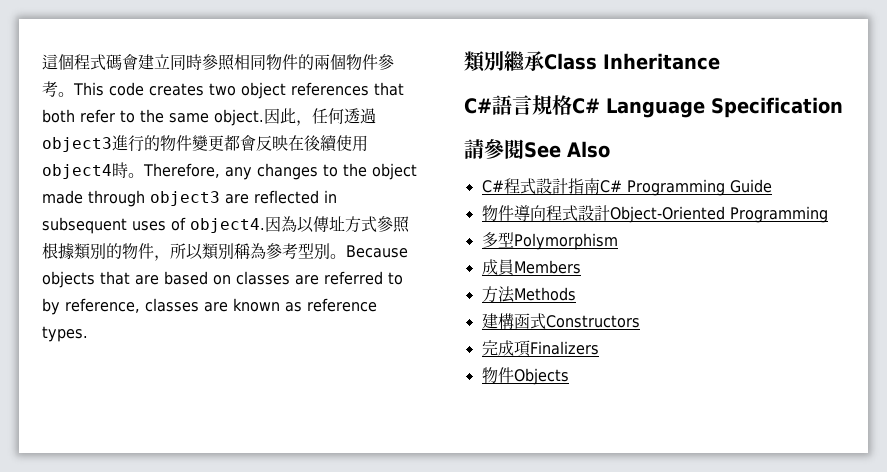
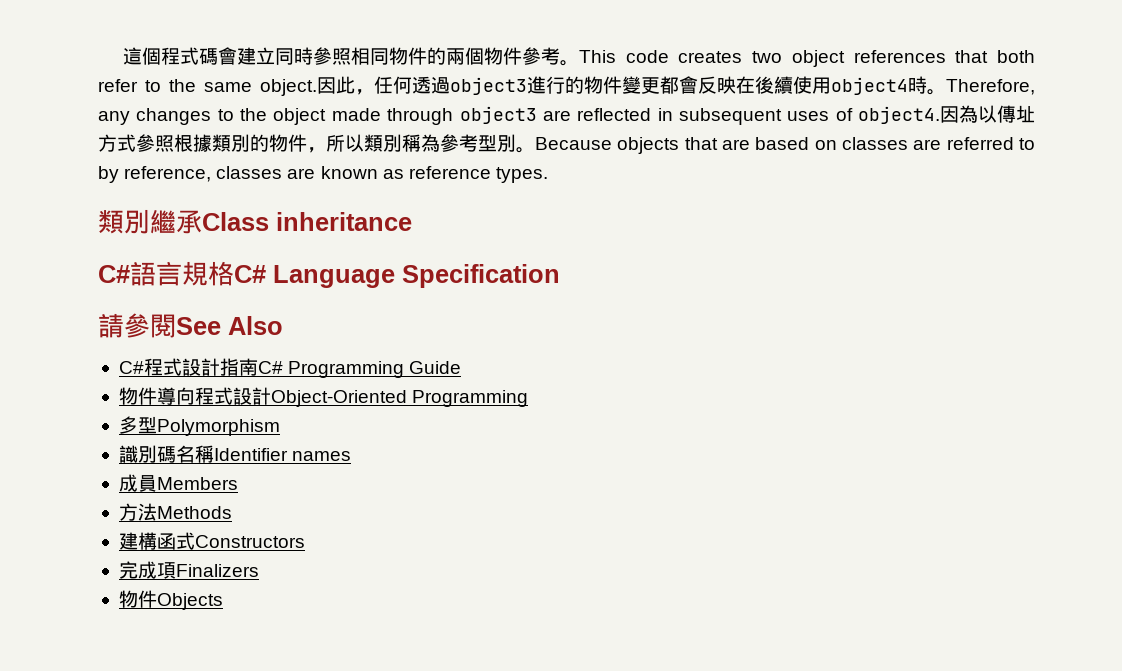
[603,53,720,70] Inheritance -> [276,212,412,231] inheritance
(618, 241) none -> [118,445,352,463] // 識別碼名稱Identifier names

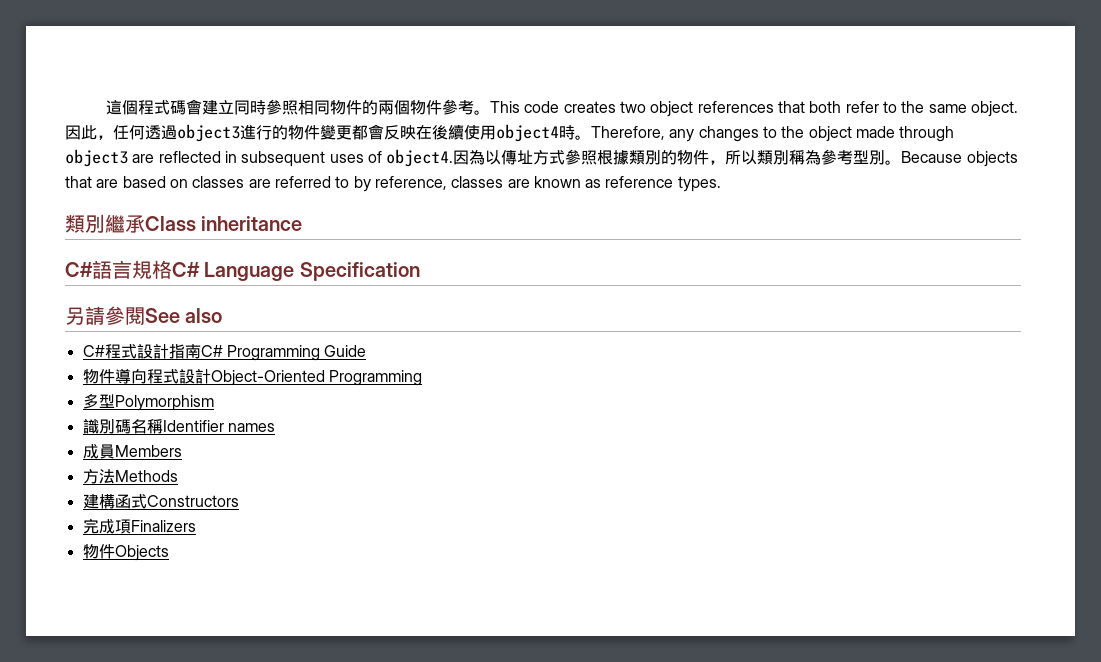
(560, 276) none -> [65,307,85,325] 另
[228,316,283,335] Also -> [185,308,223,323] also

